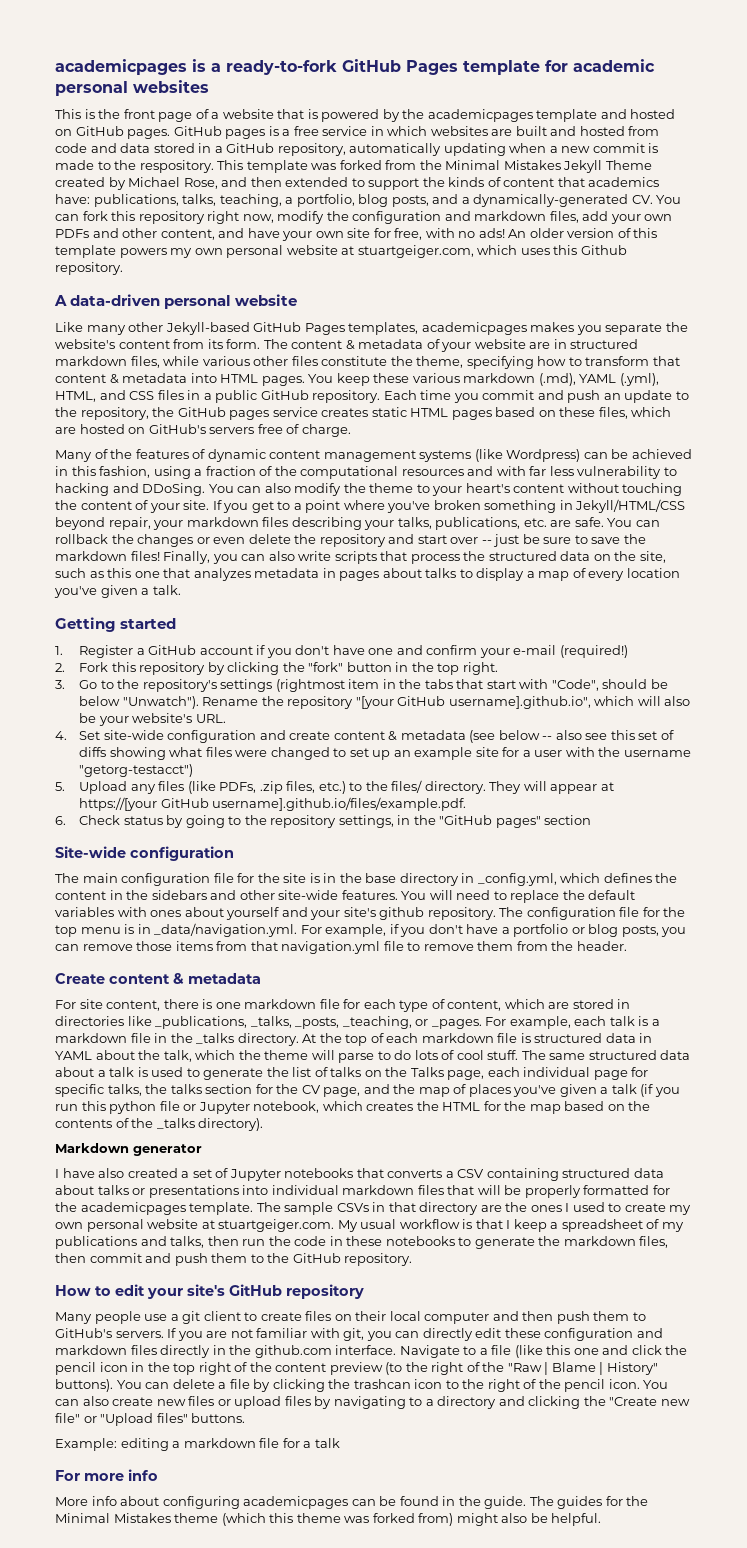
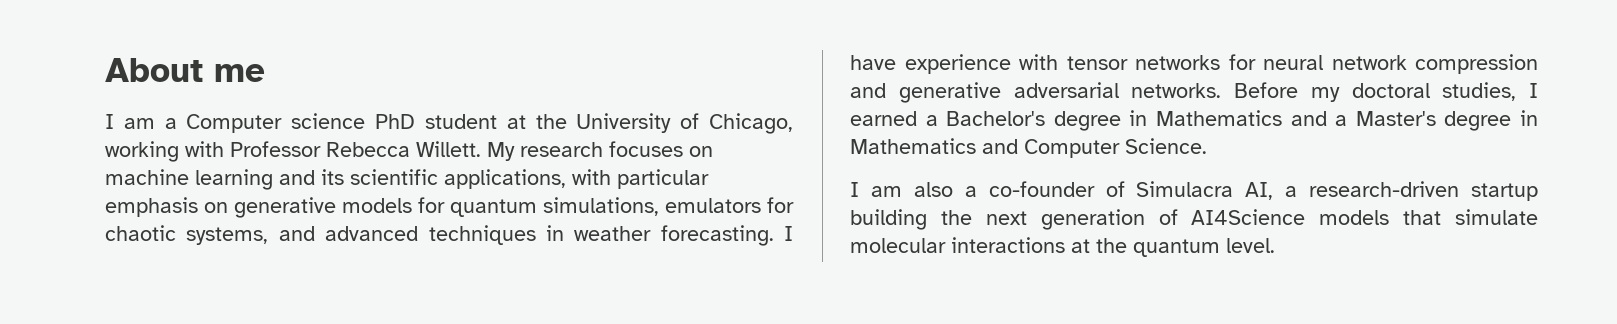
[55,59,655,75] [55,80,209,96] [55,109,676,122] [55,126,660,139] [55,143,659,156] [55,160,652,173] [55,177,660,190] [55,194,682,207] [55,211,673,224] [55,228,658,241] [55,245,627,258] [55,262,123,275] [54,294,298,309] [55,322,688,335] [55,339,639,352] [55,356,680,369] [55,373,659,386] [55,390,689,403] [55,407,672,420] [55,424,351,437] [55,449,692,462] [55,466,677,479] [55,483,683,496] [55,499,686,513] [55,517,660,530] [55,534,646,547] [55,551,666,564] [55,568,680,581] [54,585,181,598] [55,617,177,632] [55,645,628,658] [55,662,498,675] [55,679,668,692] [79,696,691,709] [79,713,226,726] [55,730,674,743] [79,747,691,760] [79,764,194,777] [55,780,614,794] [79,797,467,811] [55,815,592,828] [55,846,234,861] [55,873,678,886] [55,890,636,903] [55,907,686,920] [55,923,687,937] [55,941,627,954] [55,973,261,984] [55,999,631,1012] [55,1016,660,1029] [55,1033,653,1046] [55,1050,691,1063] [55,1067,649,1080] [55,1084,680,1097] [55,1101,651,1114] [55,1118,264,1131] [55,1143,202,1156] [55,1168,664,1181] [55,1185,670,1198] [55,1202,692,1215] [55,1219,684,1232] [55,1236,669,1249] [55,1253,413,1266] [55,1284,364,1299] [55,1311,646,1324] [55,1328,663,1341] [55,1345,688,1358] [55,1362,658,1375] [55,1379,669,1392] [55,1396,690,1409] [55,1413,246,1426] [55,1438,340,1451] [55,1469,158,1481] [55,1496,649,1509] [55,1513,602,1526] academicpages is a ready-to-fork GitHub Pages template for academic personal websites // This is the front page of a website that is powered by the academicpages template and hosted on GitHub pages. GitHub pages is a free service in which websites are built and hosted from code and data stored in a GitHub repository, automatically updating when a new commit is made to the respository. This template was forked from the Minimal Mistakes Jekyll Theme created by Michael Rose, and then extended to support the kinds of content that academics have: publications, talks, teaching, a portfolio, blog posts, and a dynamically-generated CV. You can fork this repository right now, modify the configuration and markdown files, add your own PDFs and other content, and have your own site for free, with no ads! An older version of this template powers my own personal website at stuartgeiger.com, which uses this Github repository. // A data-driven personal website // Like many other Jekyll-based GitHub Pages templates, academicpages makes you separate the website's content from its form. The content & metadata of your website are in structured markdown files, while various other files constitute the theme, specifying how to transform that content & metadata into HTML pages. You keep these various markdown (.md), YAML (.yml), HTML, and CSS files in a public GitHub repository. Each time you commit and push an update to the repository, the GitHub pages service creates static HTML pages based on these files, which are hosted on GitHub's servers free of charge. // Many of the features of dynamic content management systems (like Wordpress) can be achieved in this fashion, using a fraction of the computational resources and with far less vulnerability to hacking and DDoSing. You can also modify the theme to your heart's content without touching the content of your site. If you get to a point where you've broken something in Jekyll/HTML/CSS beyond repair, your markdown files describing your talks, publications, etc. are safe. You can rollback the changes or even delete the repository and start over -- just be sure to save the markdown files! Finally, you can also write scripts that process the structured data on the site, such as this one that analyzes metadata in pages about talks to display a map of every location you've given a talk. // Getting started // 1. Register a GitHub account if you don't have one and confirm your e-mail (required!) // 2. Fork this repository by clicking the "fork" button in the top right. // 3. Go to the repository's settings (rightmost item in the tabs that start with "Code", should be below "Unwatch"). Rename the repository "[your GitHub username].github.io", which will also be your website's URL. // 4. Set site-wide configuration and create content & metadata (see below -- also see this set of diffs showing what files were changed to set up an example site for a user with the username "getorg-testacct") // 5. Upload any files (like PDFs, .zip files, etc.) to the files/ directory. They will appear at https://[your GitHub username].github.io/files/example.pdf. // 6. Check status by going to the repository settings, in the "GitHub pages" section // Site-wide configuration // The main configuration file for the site is in the base directory in _config.yml, which defines the content in the sidebars and other site-wide features. You will need to replace the default variables with ones about yourself and your site's github repository. The configuration file for the top menu is in _data/navigation.yml. For example, if you don't have a portfolio or blog posts, you can remove those items from that navigation.yml file to remove them from the header. // Create content & metadata // For site content, there is one markdown file for each type of content, which are stored in directories like _publications, _talks, _posts, _teaching, or _pages. For example, each talk is a markdown file in the _talks directory. At the top of each markdown file is structured data in YAML about the talk, which the theme will parse to do lots of cool stuff. The same structured data about a talk is used to generate the list of talks on the Talks page, each individual page for specific talks, the talks section for the CV page, and the map of places you've given a talk (if you run this python file or Jupyter notebook, which creates the HTML for the map based on the contents of the _talks directory). // Markdown generator // I have also created a set of Jupyter notebooks that converts a CSV containing structured data about talks or presentations into individual markdown files that will be properly formatted for the academicpages template. The sample CSVs in that directory are the ones I used to create my own personal website at stuartgeiger.com. My usual workflow is that I keep a spreadsheet of my publications and talks, then run the code in these notebooks to generate the markdown files, then commit and push them to the GitHub repository. // How to edit your site's GitHub repository // Many people use a git client to create files on their local computer and then push them to GitHub's servers. If you are not familiar with git, you can directly edit these configuration and markdown files directly in the github.com interface. Navigate to a file (like this one and click the pencil icon in the top right of the content preview (to the right of the "Raw | Blame | History" buttons). You can delete a file by clicking the trashcan icon to the right of the pencil icon. You can also create new files or upload files by navigating to a directory and clicking the "Create new file" or "Upload files" buttons. // Example: editing a markdown file for a talk // For more info // More info about configuring academicpages can be found in the guide. The guides for the Minimal Mistakes theme (which this theme was forked from) might also be helpful. -> [105,58,265,82] [105,113,793,134] [105,141,713,162] [105,169,709,190] [105,197,794,218] [105,225,793,246] [850,54,1538,74] [850,82,1538,103] [850,110,1538,131] [850,138,1207,158] [850,181,1538,201] [850,209,1538,230] [850,237,1275,257] About me // I am a Computer science PhD student at the University of Chicago, working with Professor Rebecca Willett. My research focuses on machine learning and its scientific applications, with particular emphasis on generative models for quantum simulations, emulators for chaotic systems, and advanced techniques in weather forecasting. I have experience with tensor networks for neural network compression and generative adversarial networks. Before my doctoral studies, I earned a Bachelor's degree in Mathematics and a Master's degree in Mathematics and Computer Science. // I am also a co-founder of Simulacra AI, a research-driven startup building the next generation of AI4Science models that simulate molecular interactions at the quantum level.

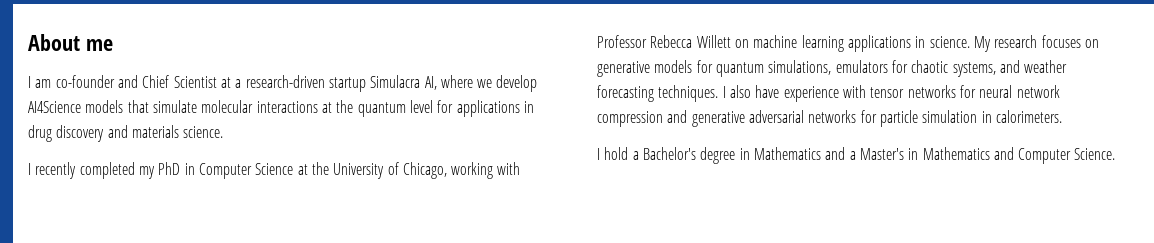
[164,113,497,133] a Computer science PhD student -> [55,75,538,92] [28,100,534,117] [28,125,224,142] [28,162,294,179] co-founder and Chief Scientist at a research-driven startup Simulacra AI, where we develop AI4Science models that simulate molecular interactions at the quantum level for applications in drug discovery and materials science. // I recently completed my PhD in Computer Science
[416,141,713,161] [105,169,709,190] [105,197,198,217] Willett. My research focuses on machine learning and its scientific applications, with particular emphasis -> [696,35,1081,52] Willett on machine learning applications in science. My research focuses
[325,225,793,246] advanced techniques in weather forecasting. I -> [1024,60,1068,73] [597,85,751,102] weather forecasting techniques. I also
[1131,82,1538,102] [850,111,917,126] networks. Before my doctoral studies, I earned -> [808,110,1062,127] [597,147,629,160] networks for particle simulation in calorimeters. // I hold
[1444,111,1512,131] degree -> (904, 154) none
[850,181,1538,201] [850,209,1538,230] [850,237,1275,257] // I am also a co-founder of Simulacra AI, a research-driven startup building the next generation of AI4Science models that simulate molecular interactions at the quantum level. -> (1116, 154) none

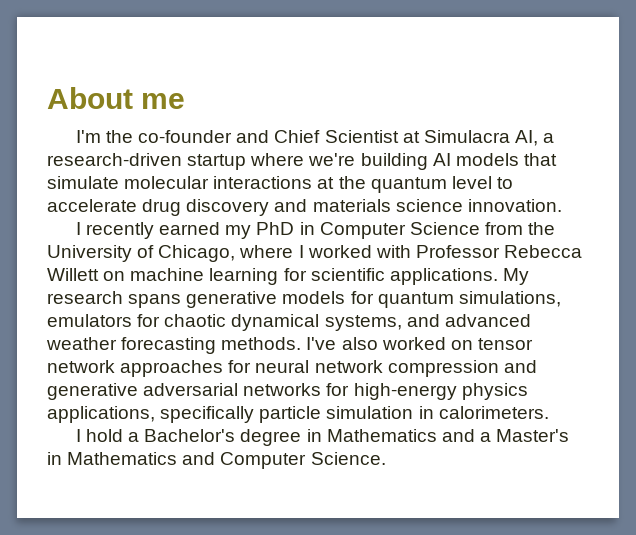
[28,76,52,88] I am -> [75,130,134,143] I'm the
(231, 82) none -> [423,130,538,146] Simulacra AI,
[370,75,538,92] [28,101,81,113] Simulacra AI, where we develop AI4Science -> [250,153,451,170] where we're building AI
[437,100,534,117] for applications in -> [496,177,513,189] [47,199,137,212] to accelerate
[183,126,224,138] science. -> [395,199,562,212] science innovation.
[79,162,135,179] completed -> [159,222,221,235] earned
[297,164,308,175] at -> [484,222,523,235] from
[451,162,494,179] working -> [239,245,372,258] where I worked
[847,35,1099,52] applications in science. My research focuses on -> [283,268,529,285] [47,291,182,308] for scientific applications. My research spans
(949, 66) none -> [231,314,320,331] dynamical
(1020, 66) none -> [444,314,531,327] advanced
[658,85,956,102] techniques. I also have experience with tensor networks -> [221,337,533,350] [47,360,224,377] methods. I've also worked on tensor network approaches
(877, 116) none -> [353,383,528,400] [47,406,255,423] high-energy physics applications, specifically

